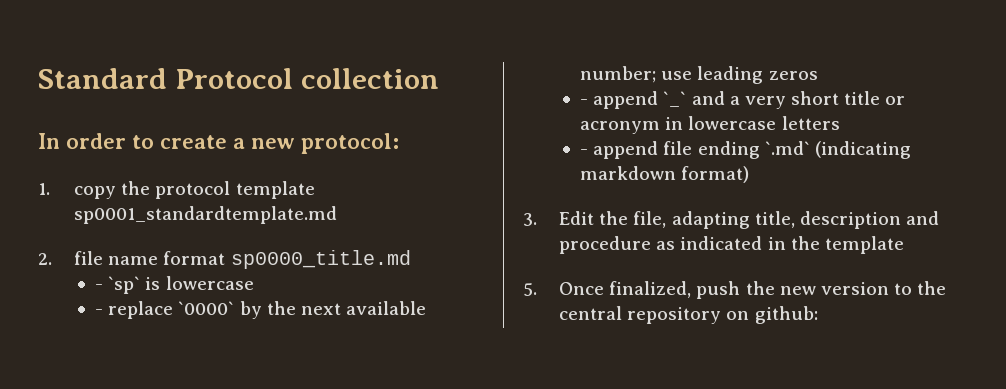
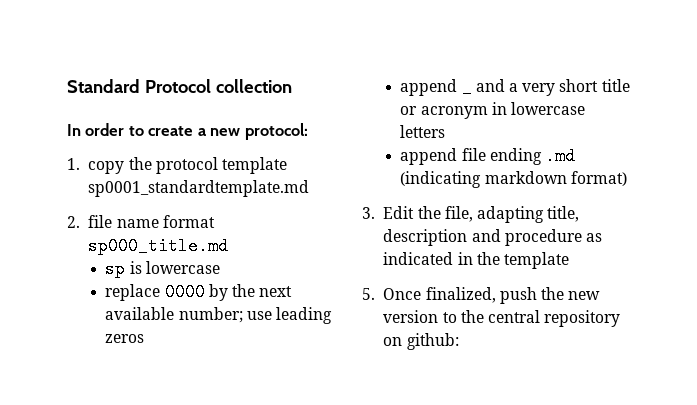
[230,250,411,269] [95,276,141,294] sp0000_title.md // - `sp` -> [88,237,229,255] [105,260,126,278] sp000_title.md // sp
[95,301,235,319] - replace `0000` -> [105,283,205,301] replace 0000
[580,91,687,109] - append `_` -> [400,78,472,96] append _
[580,149,589,155] - -> (446, 131) none
[764,141,810,155] `.md` -> [544,147,575,165] .md

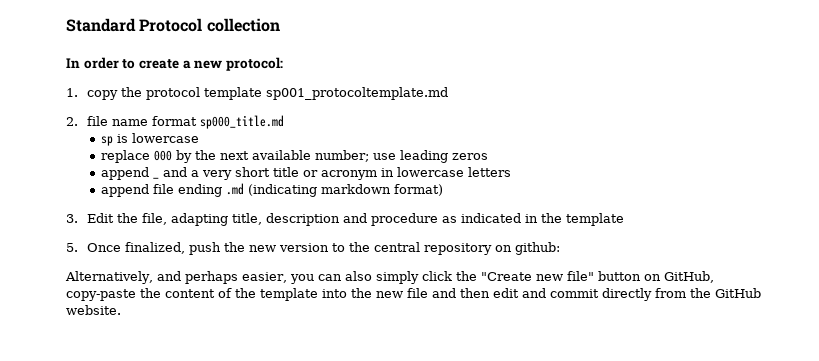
[88,180,310,197] sp0001_standardtemplate.md -> [266,87,449,100] sp001_protocoltemplate.md
[164,283,205,301] 0000 -> [154,150,173,161] 000
(459, 341) none -> [65,271,714,284] [66,288,761,301] [66,305,121,315] // Alternatively, and perhaps easier, you can also simply click the "Create new file" button on GitHub, copy-paste the content of the template into the new file and then edit and commit directly from the GitHub website.

